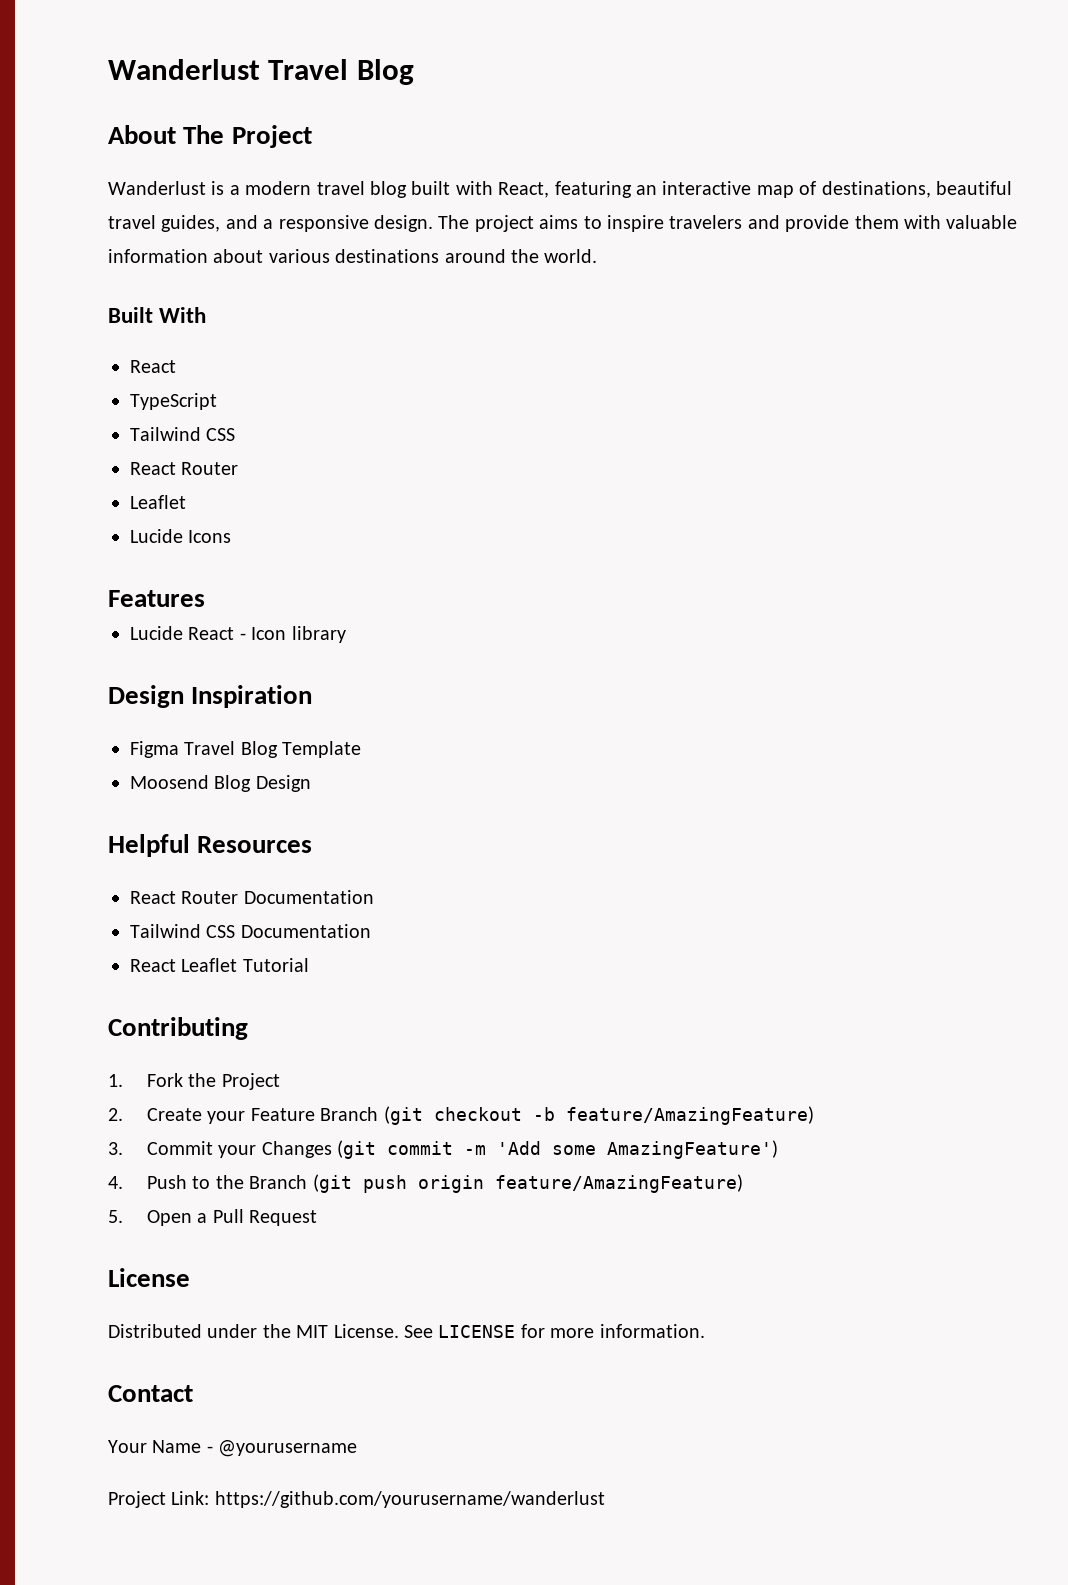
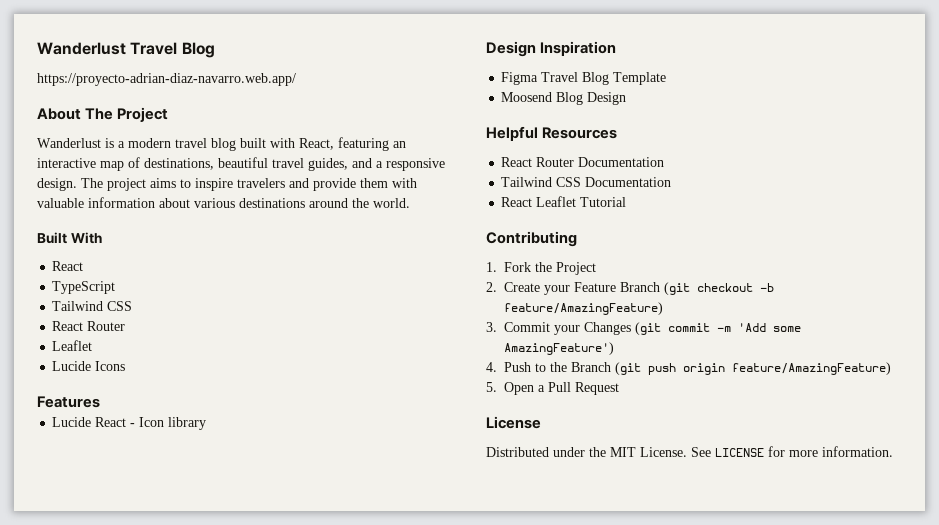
(414, 72) none -> [37,73,296,86] // https://proyecto-adrian-diaz-navarro.web.app/
[108,1385,193,1402] [108,1440,358,1457] [108,1491,605,1508] // Contact // Your Name - @yourusername // Project Link: https://github.com/yourusername/wanderlust -> (893, 451) none

